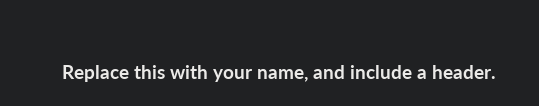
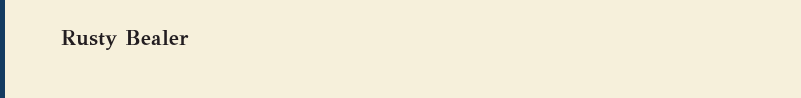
[62,65,496,82] Replace this with your name, and include a header. -> [61,30,189,50] Rusty Bealer

